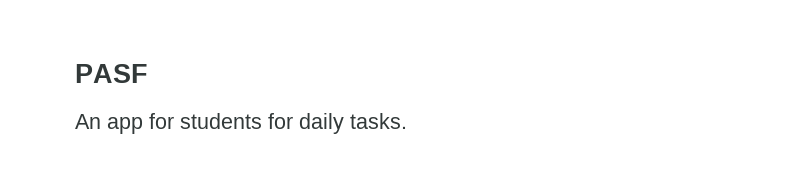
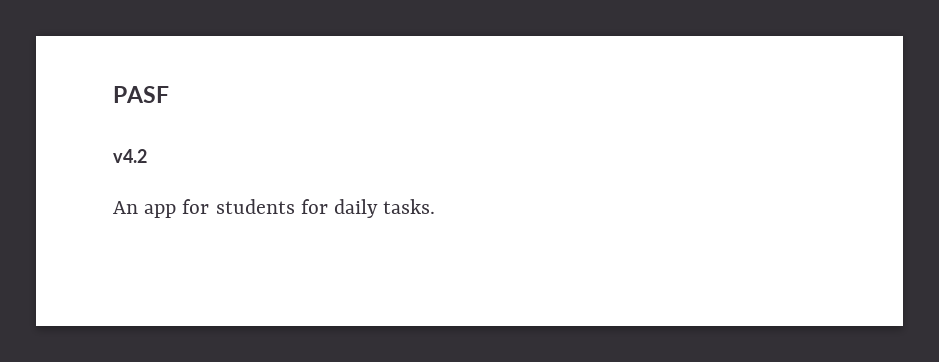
(148, 73) none -> [113,149,147,163] // v4.2

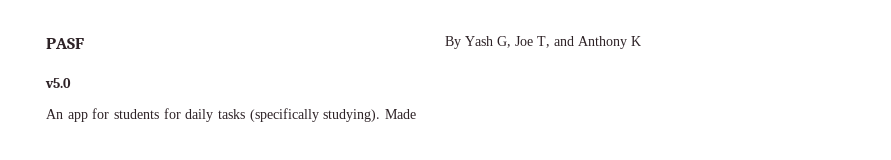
[113,149,147,163] v4.2 -> [45,78,71,88] v5.0
[383,199,436,214] tasks. -> [218,108,416,122] [445,36,641,49] tasks (specifically studying). Made By Yash G, Joe T, and Anthony K

